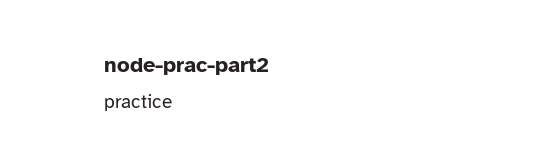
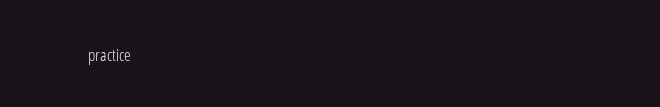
[104,58,269,75] node-prac-part2 // -> (88, 57) none

